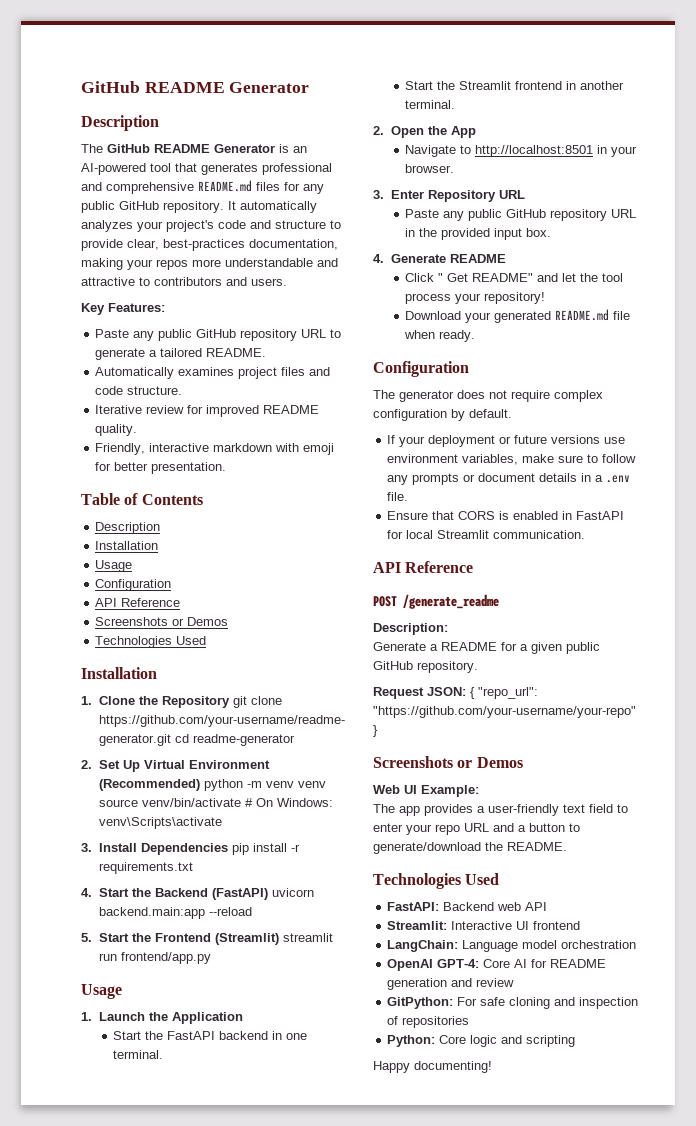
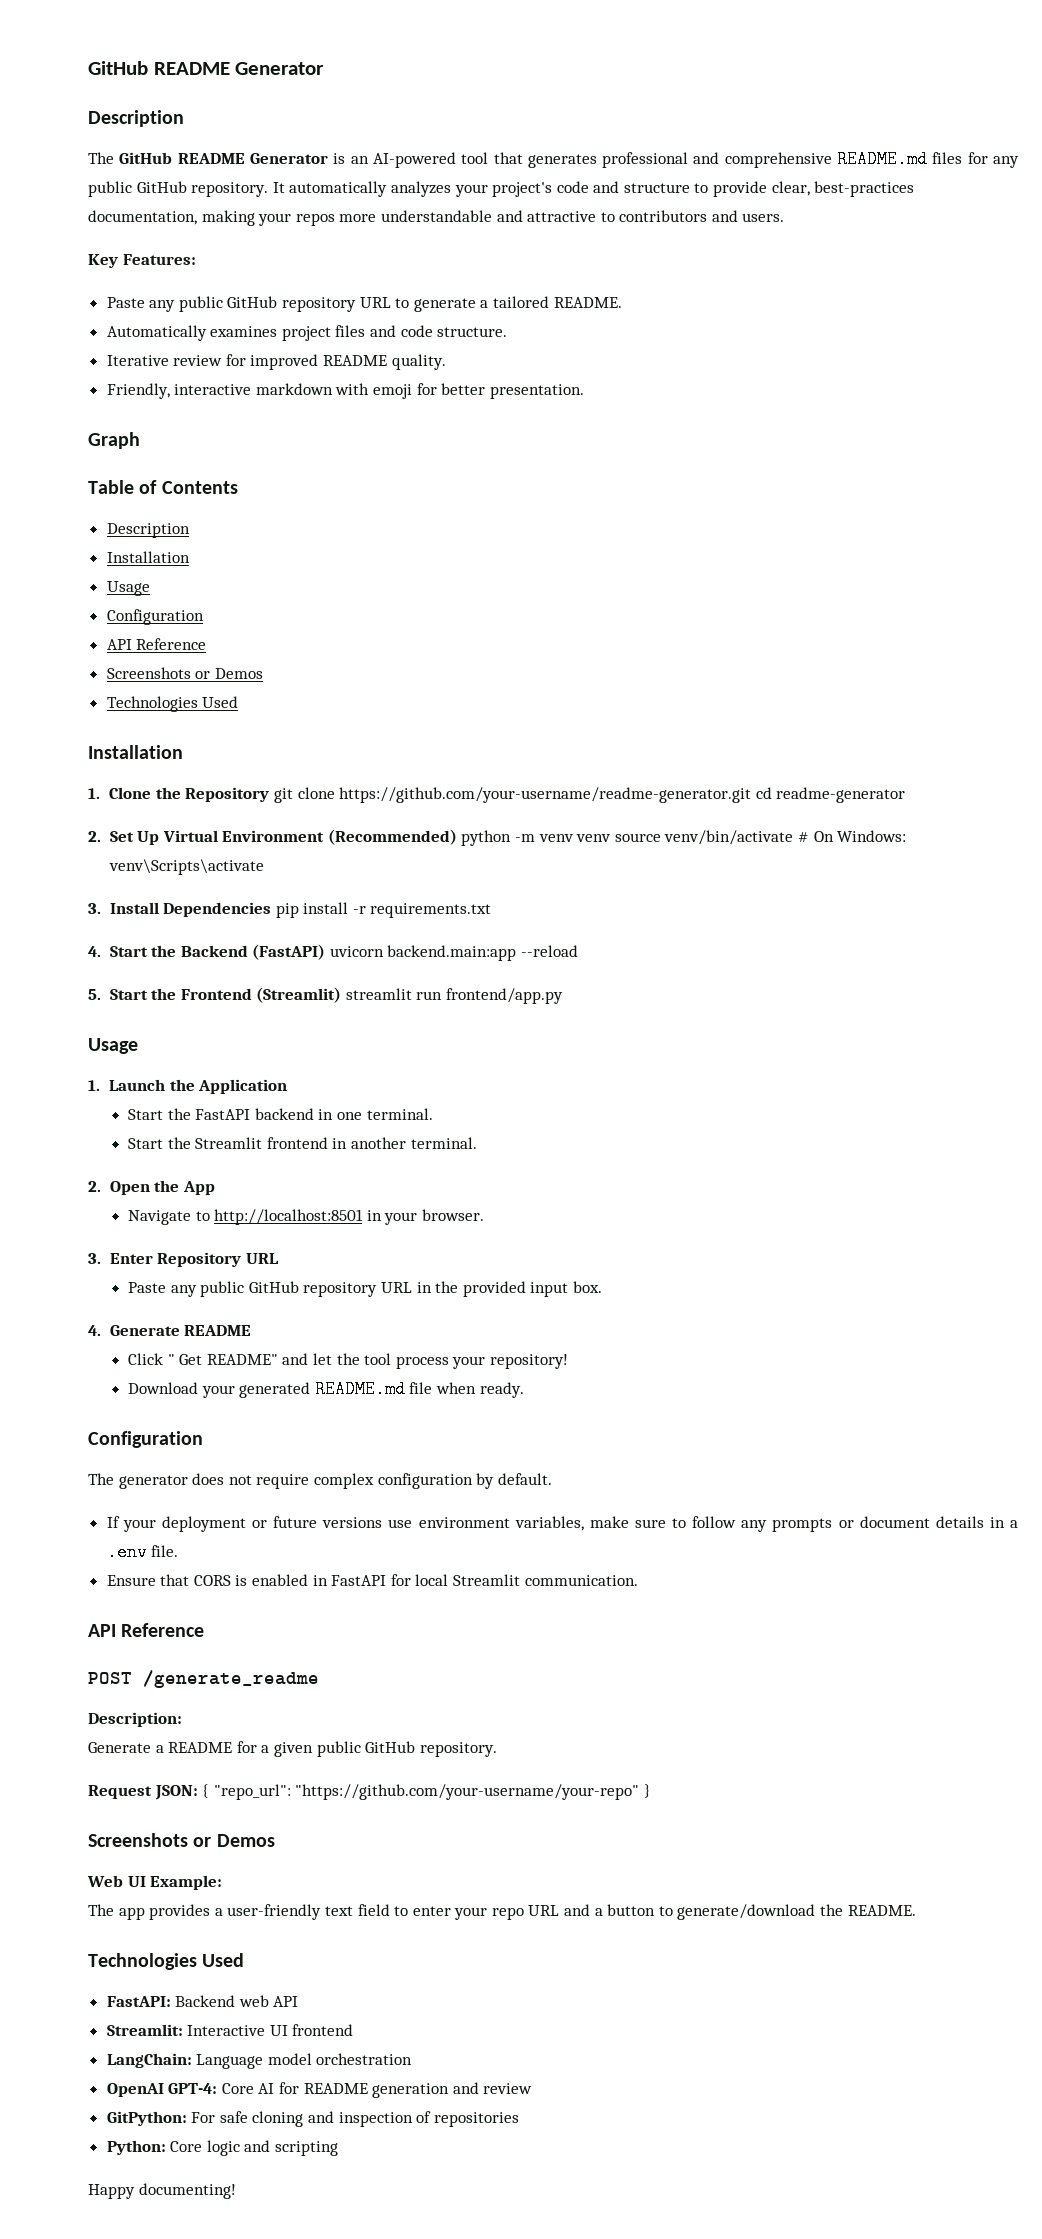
(227, 468) none -> [88,432,140,449] // Graph

